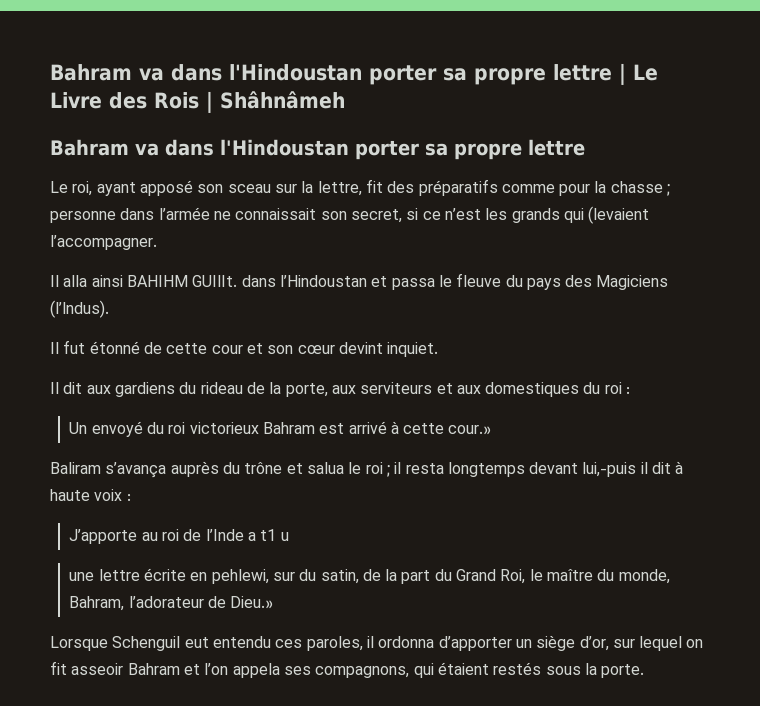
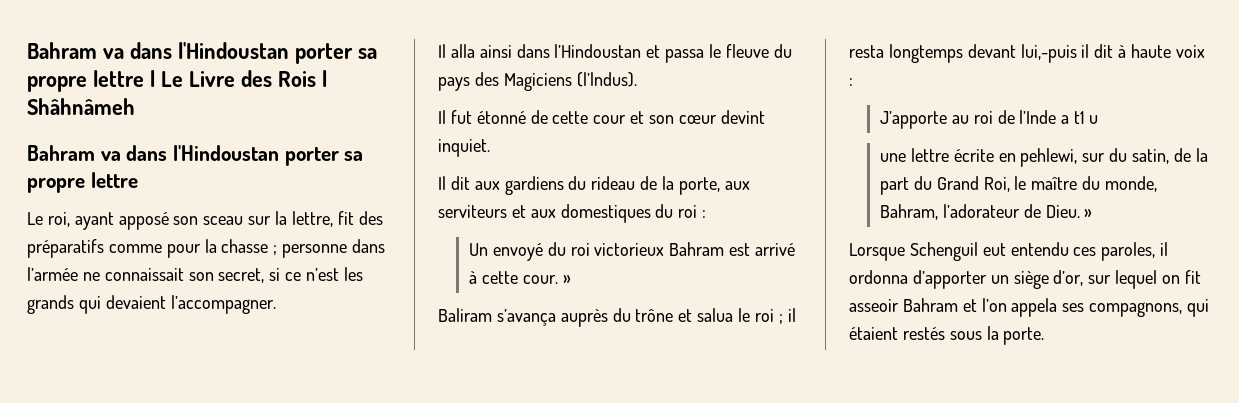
[588,206,650,224] (levaient -> [105,295,166,309] devaient
[126,275,238,287] BAHIHM GUIlIt. -> (512, 51) none
[448,425,492,435] cour.» -> [522,275,571,284] cour. »
[230,596,274,609] Dieu.» -> [1045,205,1093,218] Dieu. »

